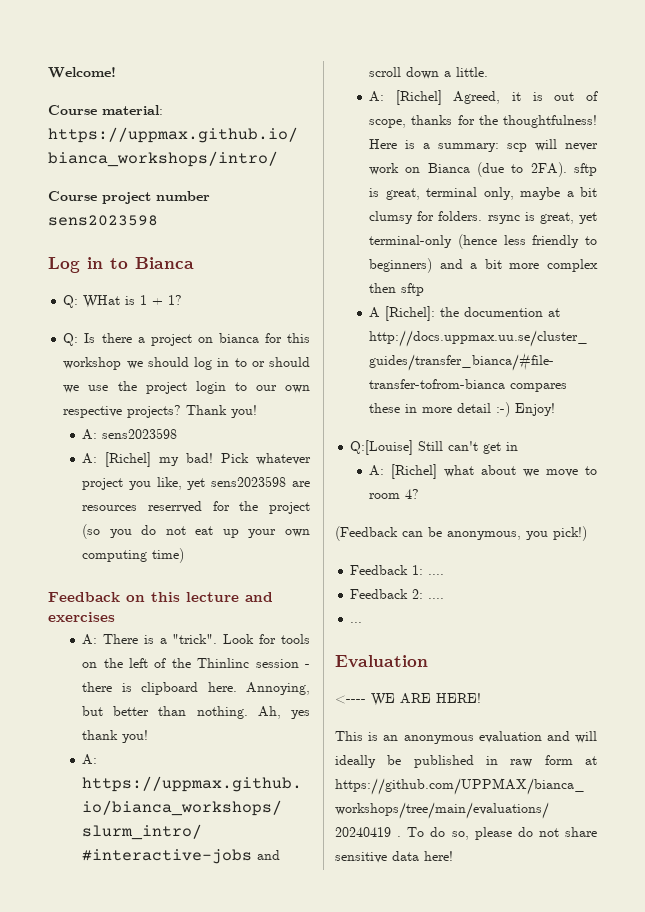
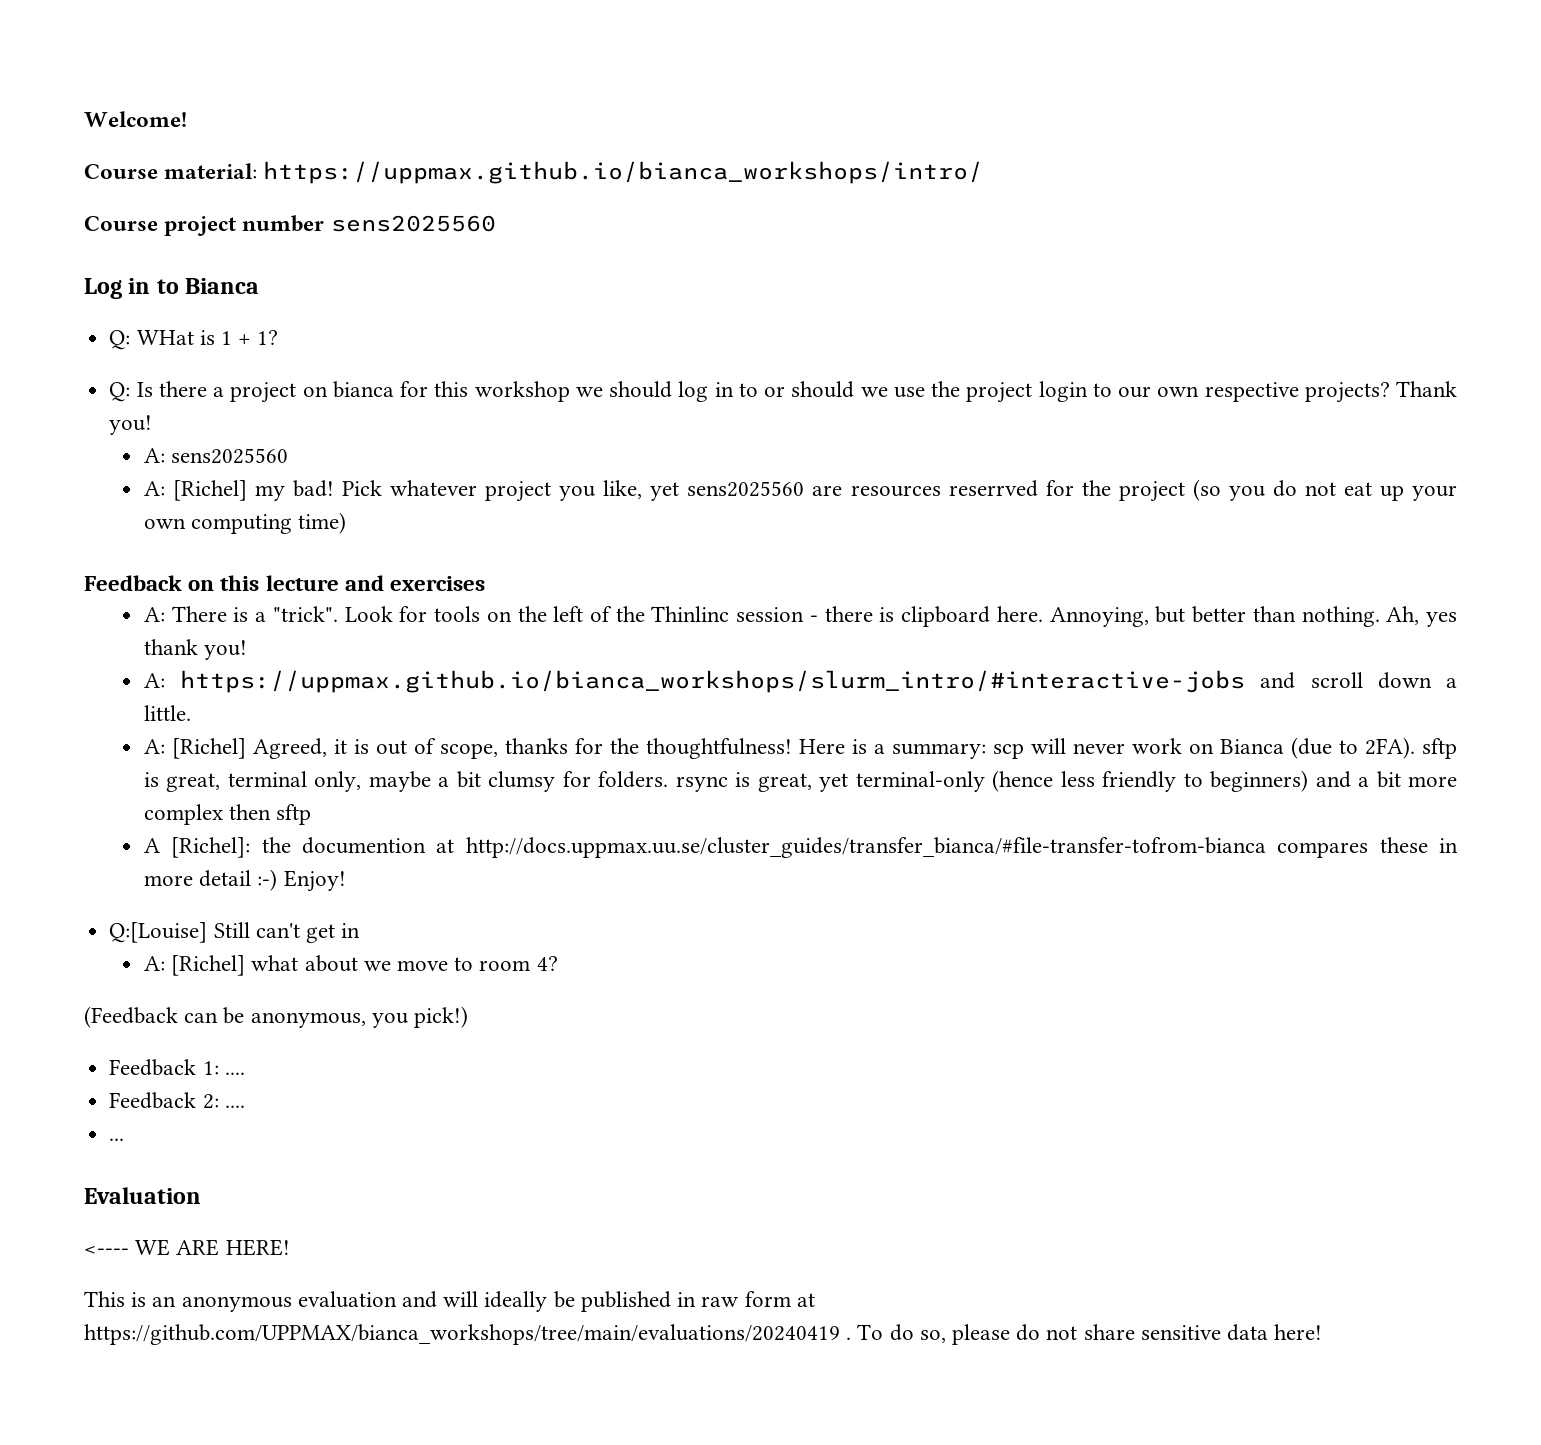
[48,215,158,226] sens2023598 -> [330,215,496,232] sens2025560
[102,428,178,439] sens2023598 -> [171,448,289,464] sens2025560
[211,476,287,487] sens2023598 -> [687,481,805,497] sens2025560

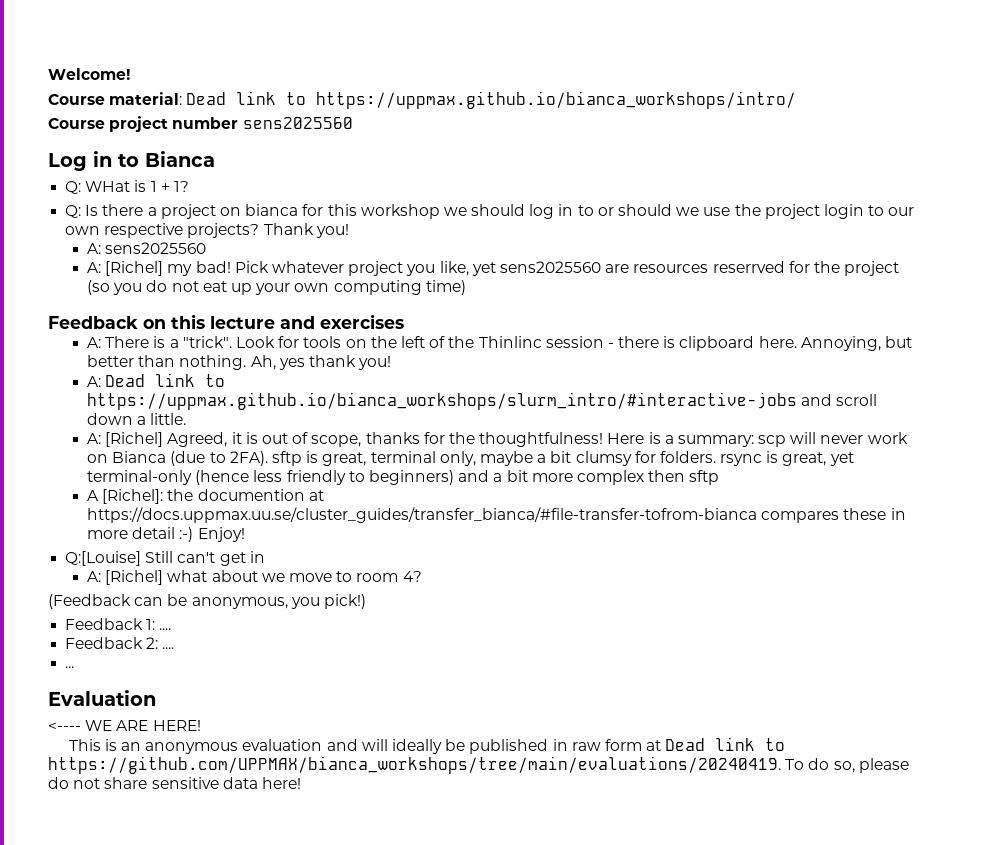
(258, 171) none -> [186,91,307,105] Dead link to
(165, 680) none -> [105,373,226,387] Dead link to
[465,837,1266,858] http://docs.uppmax.uu.se/cluster_guides/transfer_bianca/#file-transfer-tofrom-bianca -> [87,507,758,523] https://docs.uppmax.uu.se/cluster_guides/transfer_bianca/#file-transfer-tofrom-bianca
[84,1324,852,1345] https://github.com/UPPMAX/bianca_workshops/tree/main/evaluations/20240419 . -> [665,737,786,751] [48,756,781,774] Dead link to https://github.com/UPPMAX/bianca_workshops/tree/main/evaluations/20240419.

